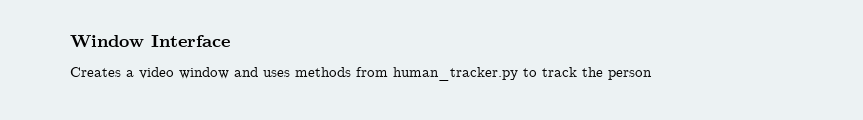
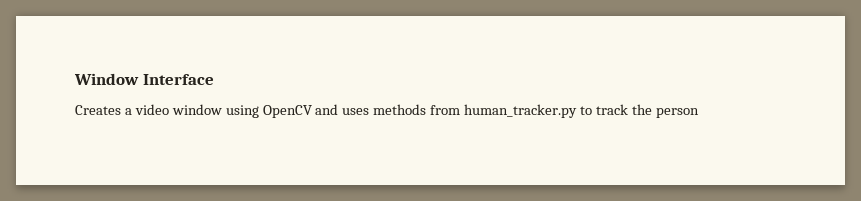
(229, 73) none -> [225,105,312,118] using OpenCV

